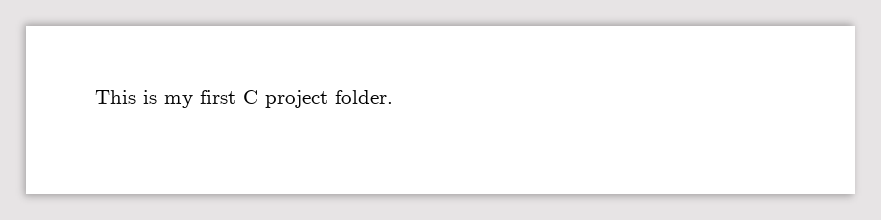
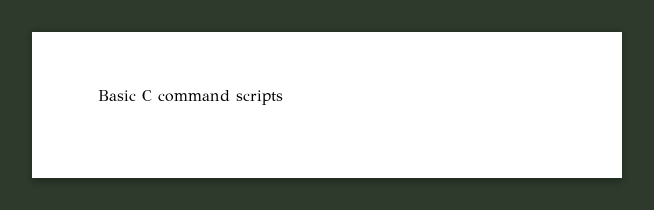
[95,90,393,108] This is my first C project folder. -> [98,90,283,105] Basic C command scripts

